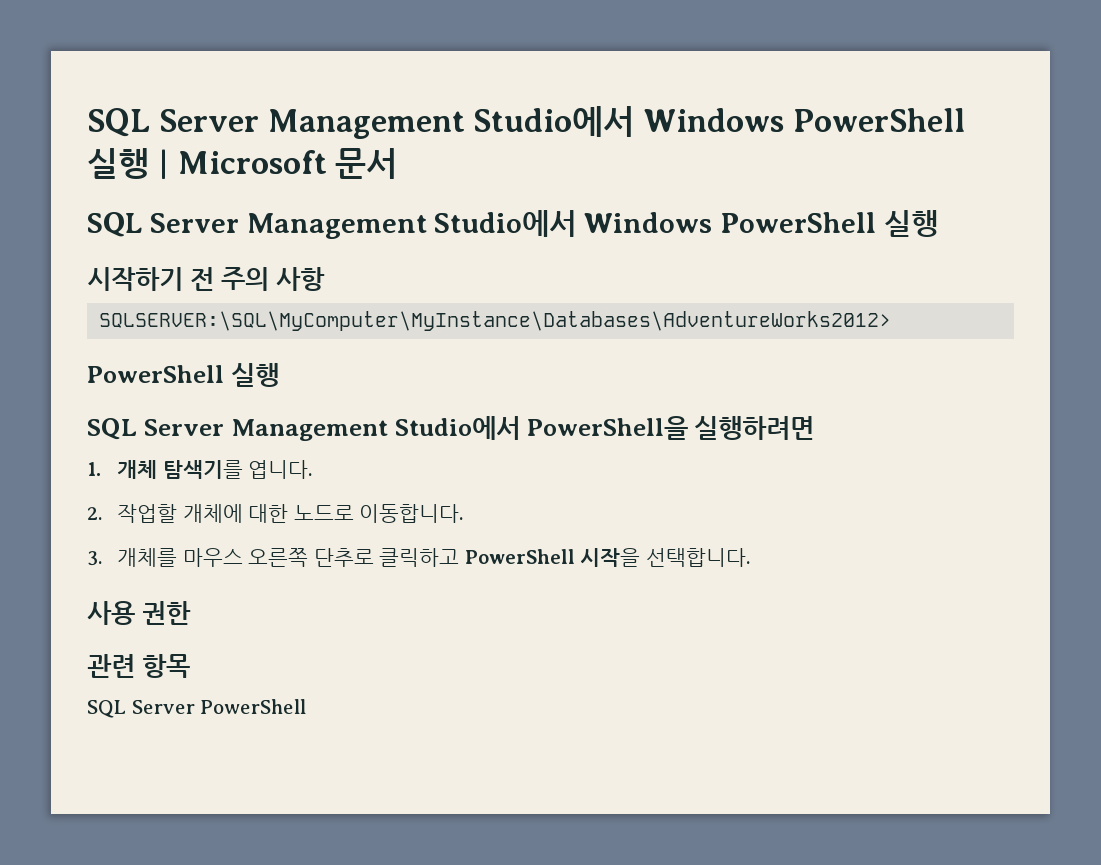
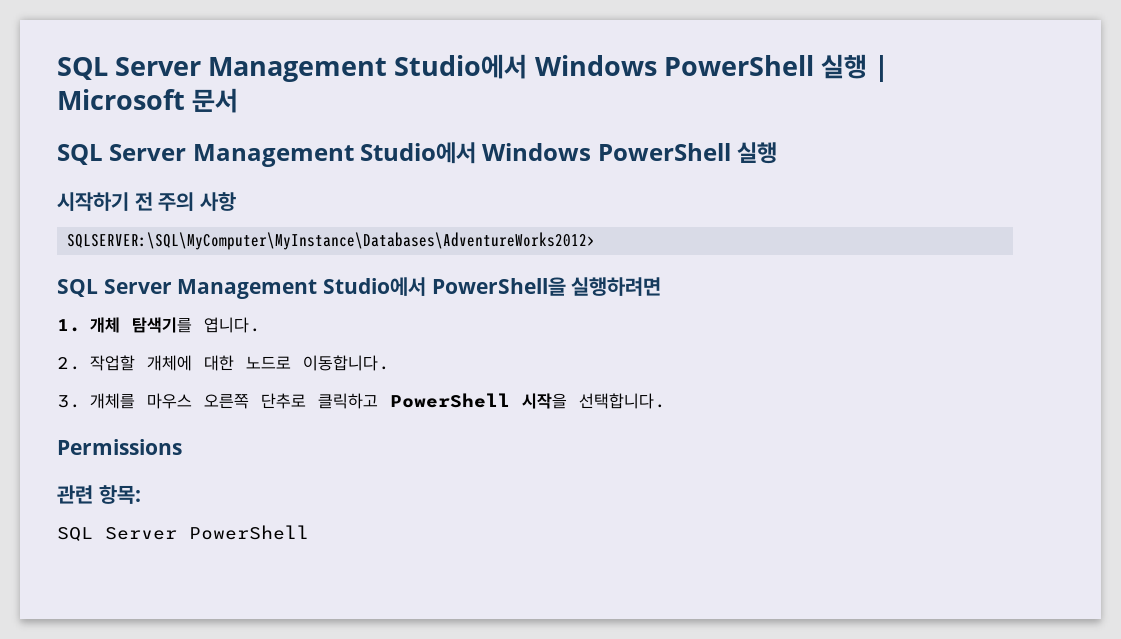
[87,363,279,387] // PowerShell 실행 -> (596, 241) none
[87,601,191,625] 사용 권한 -> [57,439,182,455] Permissions
[141,654,190,678] 항목 -> [98,485,141,504] 항목:

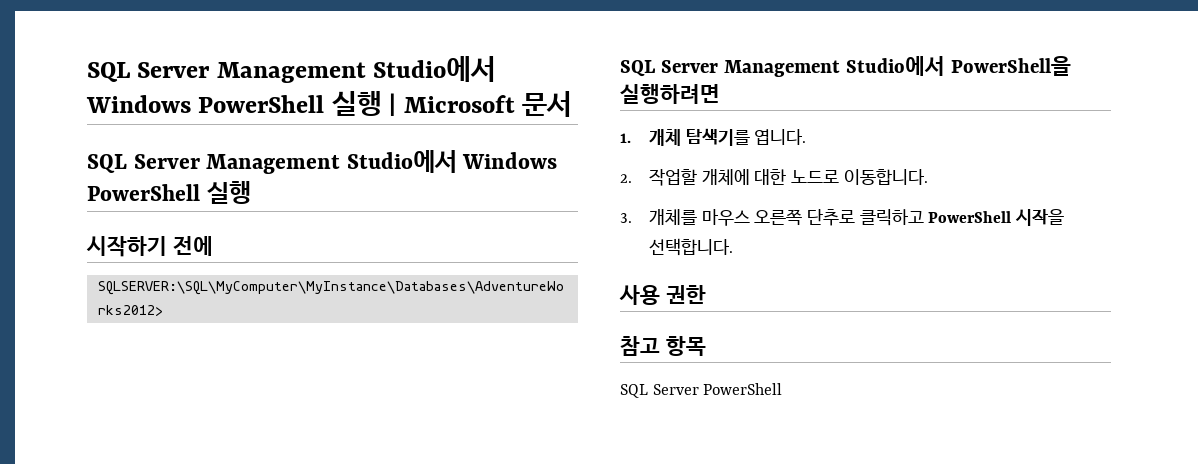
[134,192,237,211] 전 주의 사항 -> [172,236,213,256] 전에
[57,439,182,455] [57,485,141,504] Permissions // 관련 항목: -> [619,285,706,305] [620,336,706,356] 사용 권한 // 참고 항목

